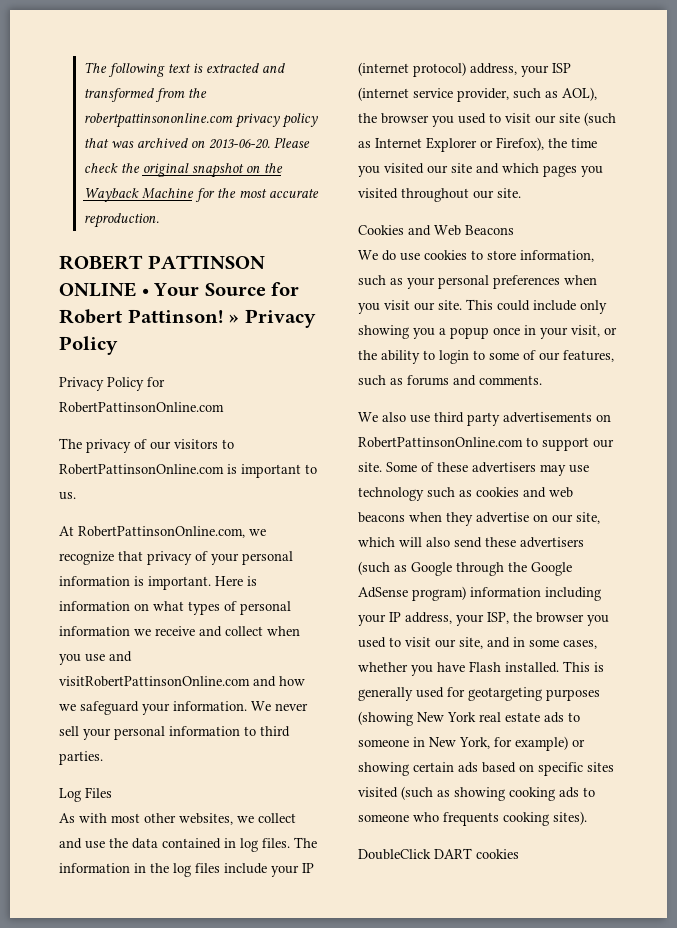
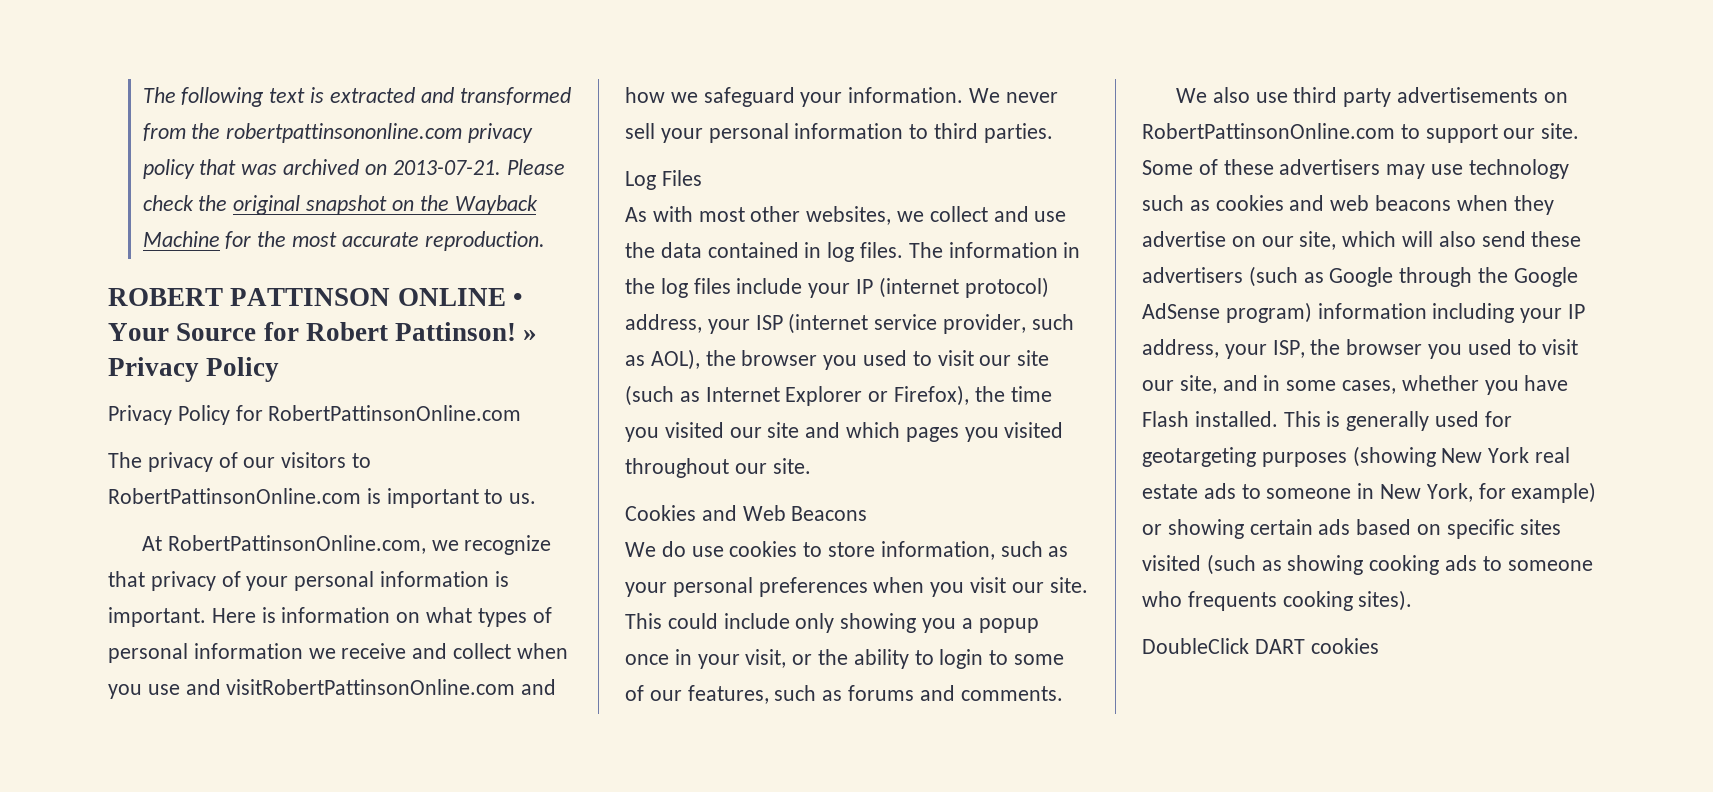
[208,138,270,149] 2013-06-20. -> [392,160,501,175] 2013-07-21.

